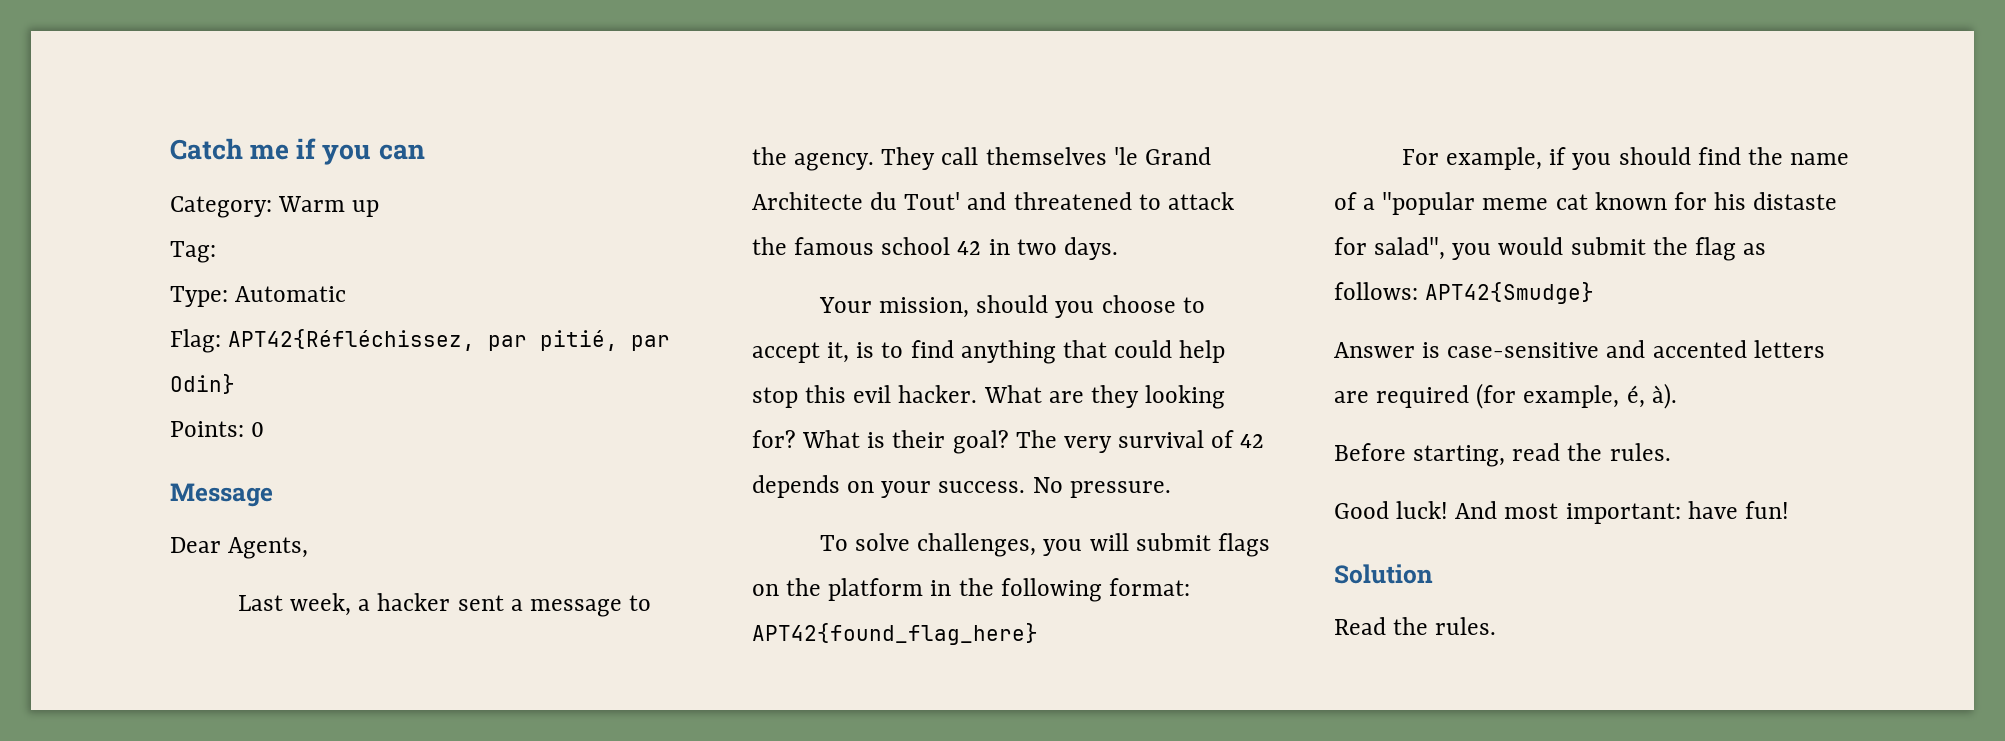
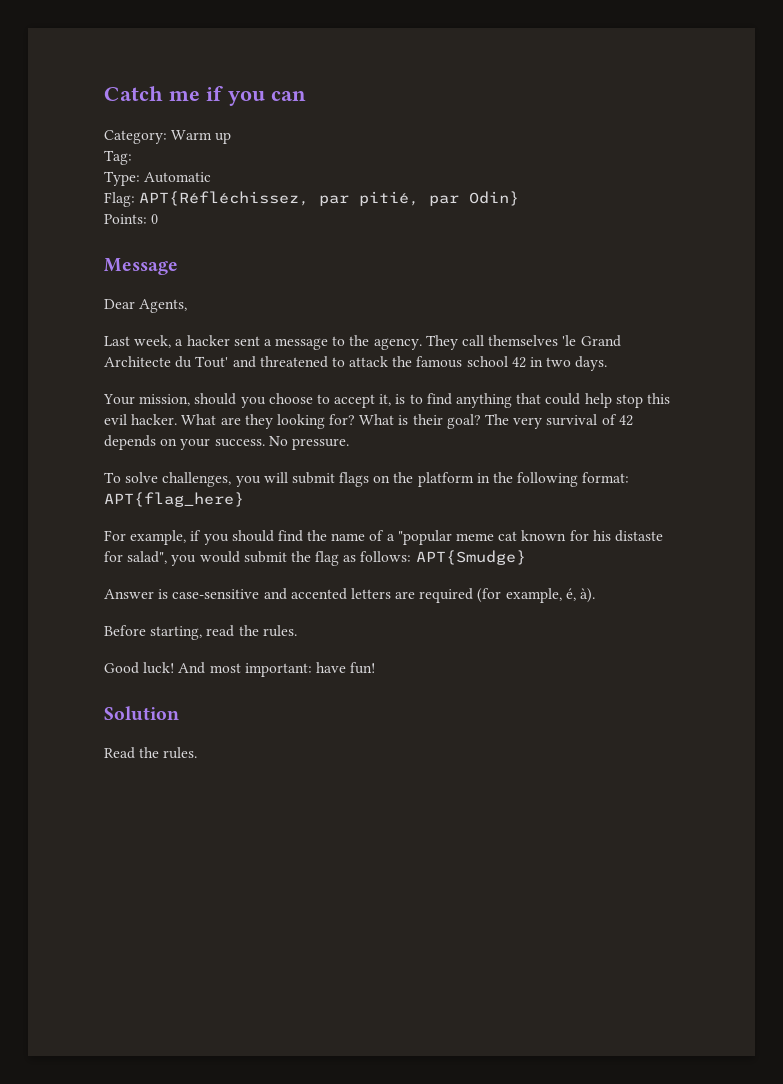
[228,329,476,351] APT42{Réfléchissez, -> [139,191,310,206] APT{Réfléchissez,
[752,623,1038,645] APT42{found_flag_here} -> [104,492,244,507] APT{flag_here}
[1425,282,1595,304] APT42{Smudge} -> [415,550,526,565] APT{Smudge}

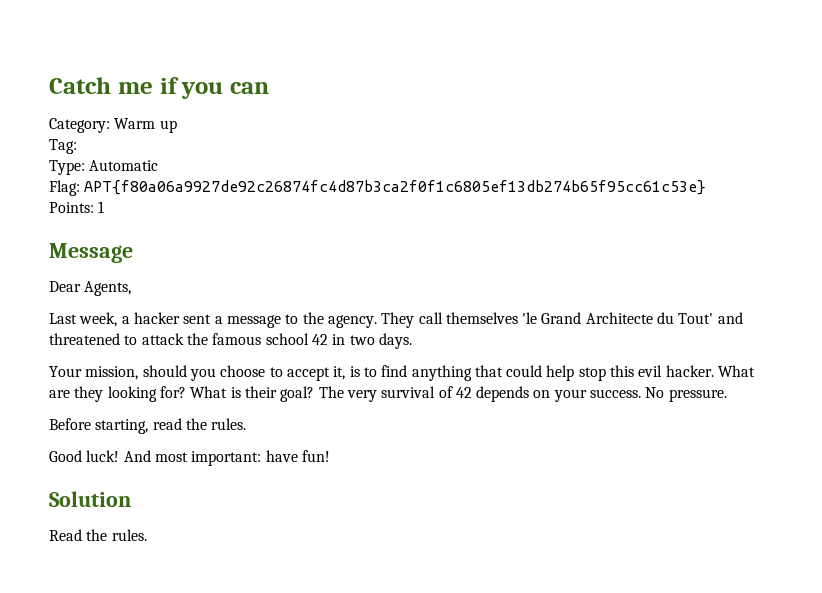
[139,191,520,206] APT{Réfléchissez, par pitié, par Odin} -> [84,180,707,195] APT{f80a06a9927de92c26874fc4d87b3ca2f0f1c6805ef13db274b65f95cc61c53e}
[151,214,159,224] 0 -> [98,201,105,213] 1
[104,472,630,487] [104,492,244,507] [104,530,663,545] [104,550,526,566] [104,588,596,603] // To solve challenges, you will submit flags on the platform in the following format: APT{flag_here} // For example, if you should find the name of a "popular meme cat known for his distaste for salad", you would submit the flag as follows: APT{Smudge} // Answer is case-sensitive and accented letters are required (for example, é, à). -> (727, 395) none

